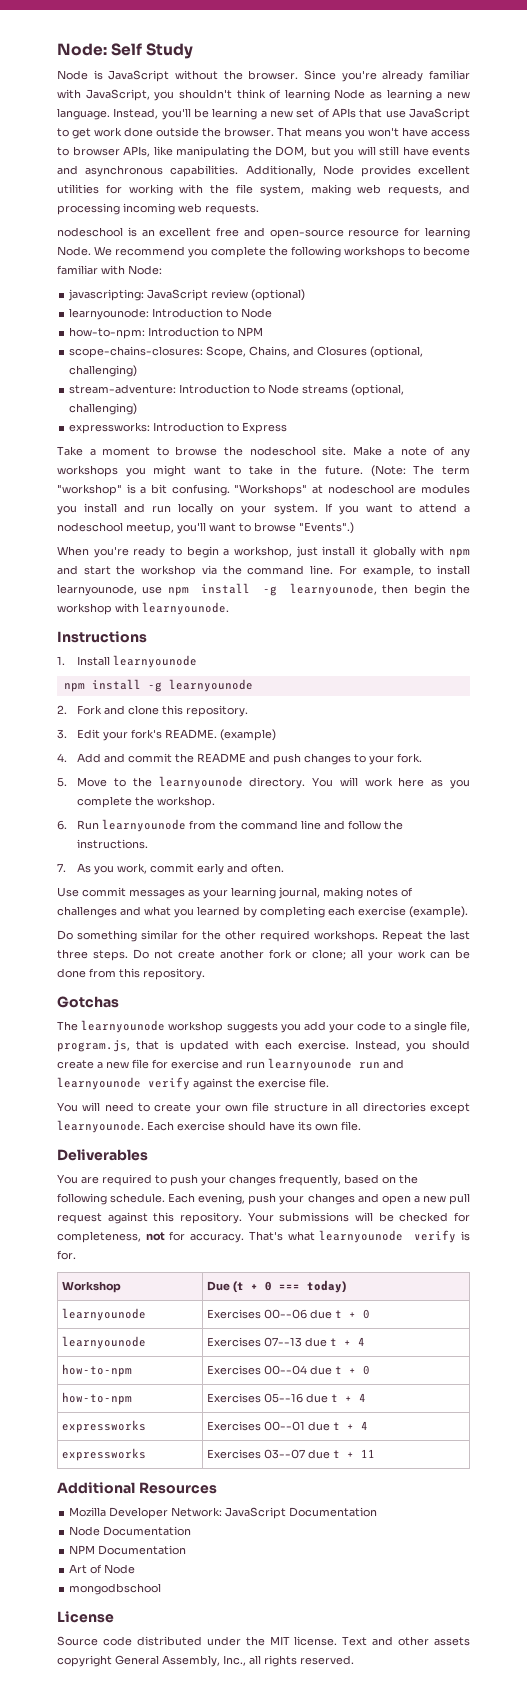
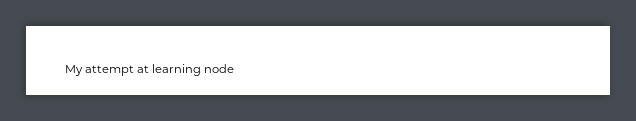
[57,43,194,59] [57,70,471,82] [57,89,470,101] [57,108,470,120] [57,127,470,139] [57,146,470,158] [57,165,471,177] [57,184,471,196] [57,203,259,215] [57,227,470,239] [57,246,470,258] [57,265,162,275] [68,289,306,301] [69,308,273,320] [69,327,264,339] [69,346,424,358] [69,365,138,377] [69,384,405,396] [69,403,138,415] [69,422,288,434] [57,446,470,458] [57,465,471,477] [57,484,471,496] [57,503,471,515] [57,522,354,534] [57,546,471,558] [57,565,471,577] [57,583,471,596] [57,602,229,615] [57,631,147,643] [57,655,198,668] [63,679,253,692] [57,705,249,717] [57,729,277,741] [57,753,423,765] [57,776,470,789] [77,796,216,808] [57,819,404,832] [77,839,149,849] [57,863,285,875] [57,887,413,899] [57,906,468,918] [57,930,470,942] [57,949,470,961] [57,968,205,980] [57,996,119,1008] [57,1020,471,1033] [57,1040,470,1052] [57,1058,404,1071] [57,1077,329,1090] [57,1102,470,1114] [57,1120,361,1133] [57,1149,148,1161] [57,1174,418,1186] [57,1193,470,1205] [57,1212,471,1224] [57,1230,470,1243] [57,1250,76,1260] [62,1281,122,1293] [207,1280,347,1293] [62,1308,147,1321] [207,1309,371,1319] [62,1336,147,1349] [207,1337,366,1347] [62,1364,133,1377] [207,1365,371,1375] [62,1392,133,1405] [207,1393,367,1403] [62,1420,147,1433] [207,1421,369,1431] [62,1448,147,1461] [207,1449,376,1459] [57,1482,217,1494] [69,1507,378,1519] [69,1526,192,1536] [69,1545,187,1555] [69,1564,136,1574] [69,1583,162,1595] [57,1611,114,1623] [57,1636,470,1646] [57,1655,354,1667] Node: Self Study // Node is JavaScript without the browser. Since you're already familiar with JavaScript, you shouldn't think of learning Node as learning a new language. Instead, you'll be learning a new set of APIs that use JavaScript to get work done outside the browser. That means you won't have access to browser APIs, like manipulating the DOM, but you will still have events and asynchronous capabilities. Additionally, Node provides excellent utilities for working with the file system, making web requests, and processing incoming web requests. // nodeschool is an excellent free and open-source resource for learning Node. We recommend you complete the following workshops to become familiar with Node: // javascripting: JavaScript review (optional) // learnyounode: Introduction to Node // how-to-npm: Introduction to NPM // scope-chains-closures: Scope, Chains, and Closures (optional, challenging) // stream-adventure: Introduction to Node streams (optional, challenging) // expressworks: Introduction to Express // Take a moment to browse the nodeschool site. Make a note of any workshops you might want to take in the future. (Note: The term "workshop" is a bit confusing. "Workshops" at nodeschool are modules you install and run locally on your system. If you want to attend a nodeschool meetup, you'll want to browse "Events".) // When you're ready to begin a workshop, just install it globally with npm and start the workshop via the command line. For example, to install learnyounode, use npm install -g learnyounode, then begin the workshop with learnyounode. // Instructions // 1. Install learnyounode // npm install -g learnyounode // 2. Fork and clone this repository. // 3. Edit your fork's README. (example) // 4. Add and commit the README and push changes to your fork. // 5. Move to the learnyounode directory. You will work here as you complete the workshop. // 6. Run learnyounode from the command line and follow the instructions. // 7. As you work, commit early and often. // Use commit messages as your learning journal, making notes of challenges and what you learned by completing each exercise (example). // Do something similar for the other required workshops. Repeat the last three steps. Do not create another fork or clone; all your work can be done from this repository. // Gotchas // The learnyounode workshop suggests you add your code to a single file, program.js, that is updated with each exercise. Instead, you should create a new file for exercise and run learnyounode run and learnyounode verify against the exercise file. // You will need to create your own file structure in all directories except learnyounode. Each exercise should have its own file. // Deliverables // You are required to push your changes frequently, based on the following schedule. Each evening, push your changes and open a new pull request against this repository. Your submissions will be checked for completeness, not for accuracy. That's what learnyounode verify is for. // Workshop | Due (t + 0 === today) // learnyounode | Exercises 00--06 due t + 0 // learnyounode | Exercises 07--13 due t + 4 // how-to-npm | Exercises 00--04 due t + 0 // how-to-npm | Exercises 05--16 due t + 4 // expressworks | Exercises 00--01 due t + 4 // expressworks | Exercises 03--07 due t + 11 // Additional Resources // Mozilla Developer Network: JavaScript Documentation // Node Documentation // NPM Documentation // Art of Node // mongodbschool // License // Source code distributed under the MIT license. Text and other assets copyright General Assembly, Inc., all rights reserved. -> [65,64,235,76] My attempt at learning node

